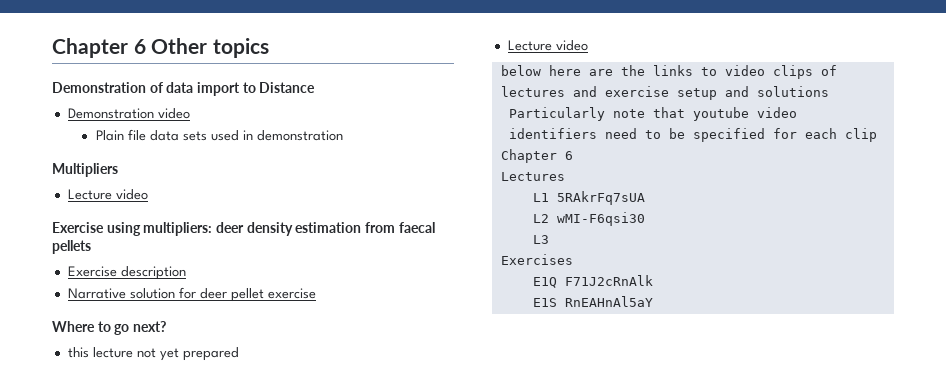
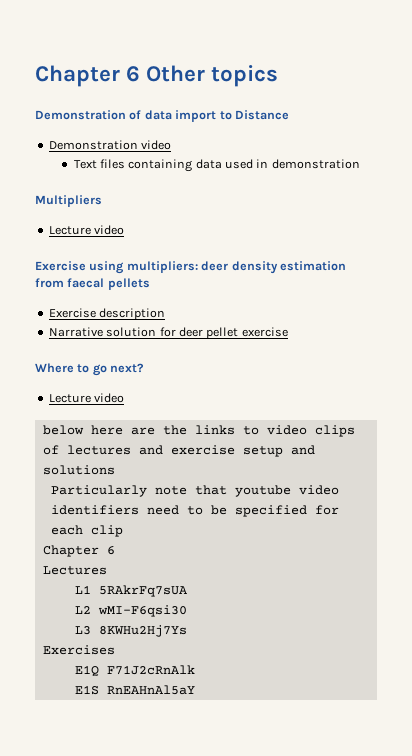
[95,129,207,141] Plain file data sets -> [73,159,222,172] Text files containing data
[67,347,239,361] // this lecture not yet prepared -> (145, 368) none
(549, 239) none -> [98,625,187,637] 8KWHu2Hj7Ys

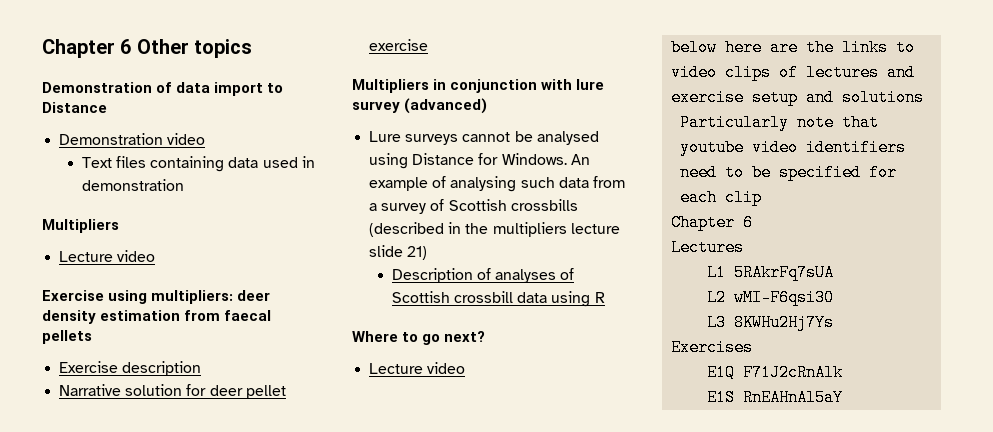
(288, 332) none -> [352,79,605,93] [352,98,488,114] [369,131,599,145] [369,153,590,169] [369,176,625,192] [369,199,578,214] [369,222,620,237] [369,245,428,260] [391,268,575,283] [391,291,605,307] // Multipliers in conjunction with lure survey (advanced) // Lure surveys cannot be analysed using Distance for Windows. An example of analysing such data from a survey of Scottish crossbills (described in the multipliers lecture slide 21) // Description of analyses of Scottish crossbill data using R

